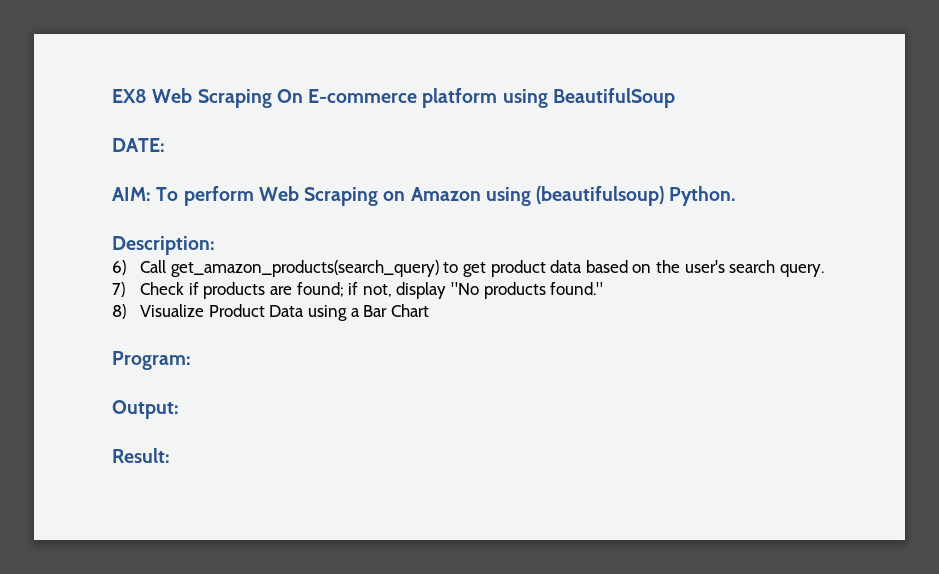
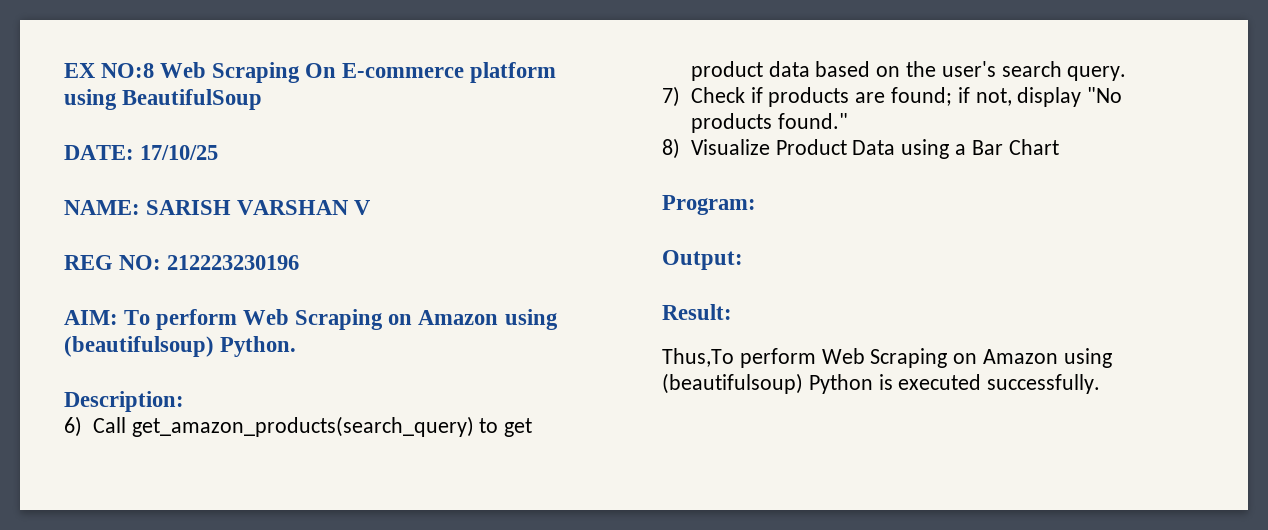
[112,89,147,103] EX8 -> [64,63,155,78] EX NO:8
(165, 145) none -> [140,145,219,160] [64,200,371,215] [64,255,300,270] 17/10/25 // NAME: SARISH VARSHAN V // REG NO: 212223230196
(170, 455) none -> [662,348,1112,368] [662,373,1101,394] // Thus,To perform Web Scraping on Amazon using (beautifulsoup) Python is executed successfully.

